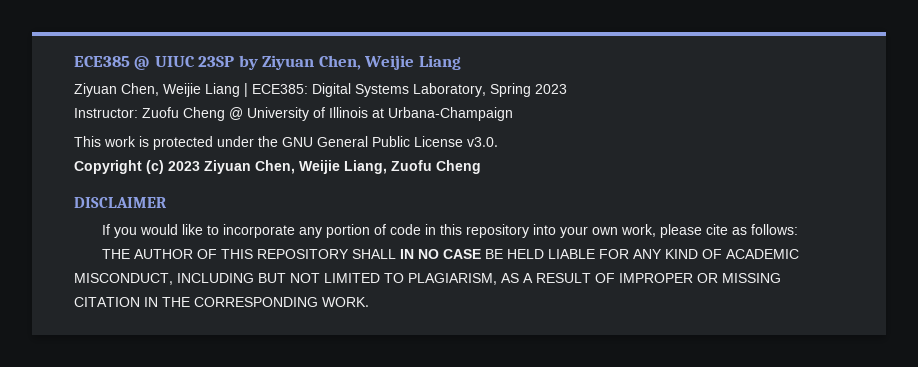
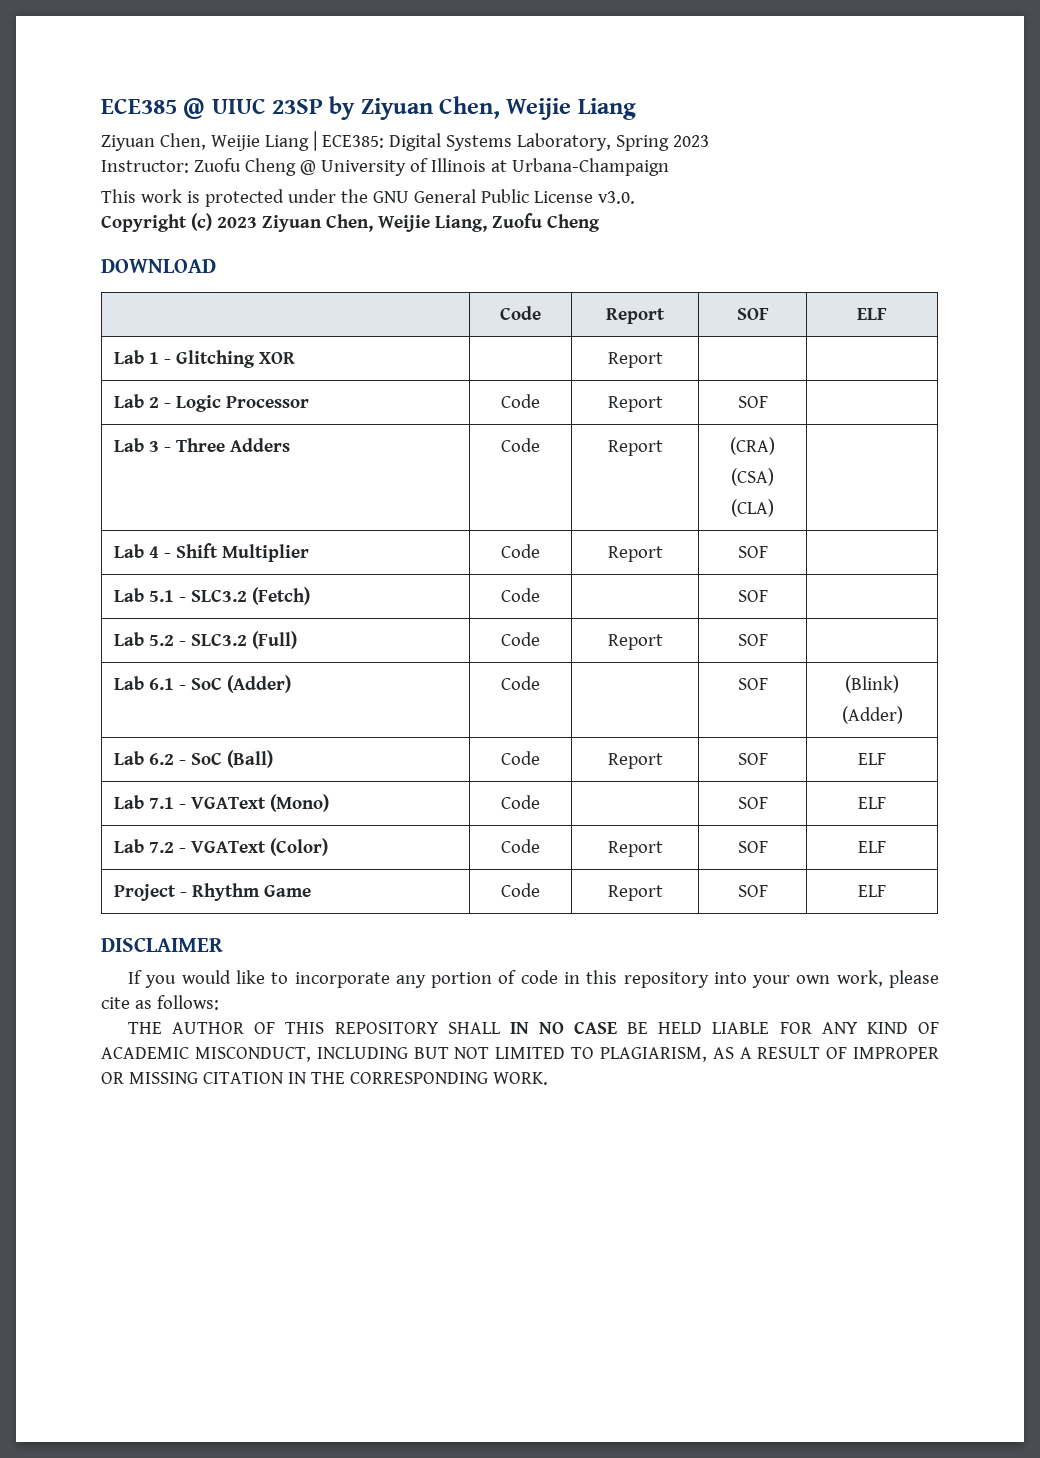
(481, 167) none -> [101,259,216,273] [500,306,541,320] [606,308,665,324] [736,308,769,320] [857,308,887,320] [114,350,296,368] [607,352,663,368] [114,394,310,412] [501,394,540,408] [607,396,663,412] [737,396,768,408] [114,438,291,452] [501,438,540,452] [607,440,663,456] [730,437,775,455] [731,468,774,486] [731,499,774,517] [114,543,310,562] [501,544,540,558] [607,546,663,562] [737,546,768,558] [114,587,311,605] [501,588,540,602] [737,590,768,602] [114,631,298,649] [501,632,540,646] [607,634,663,650] [737,634,768,646] [114,675,292,693] [501,676,540,690] [737,678,768,690] [845,675,899,693] [841,706,903,724] [114,750,274,768] [501,751,540,765] [607,753,663,769] [737,753,768,765] [858,753,886,765] [114,794,330,812] [501,795,540,809] [737,797,768,809] [858,797,886,809] [114,838,329,856] [501,839,540,853] [607,841,663,857] [737,841,768,853] [858,841,886,853] [114,883,312,901] [501,883,540,897] [607,885,663,901] [737,885,768,897] [858,885,886,897] // DOWNLOAD // | Code | Report | SOF | ELF // Lab 1 - Glitching XOR | | Report | | // Lab 2 - Logic Processor | Code | Report | SOF | // Lab 3 - Three Adders | Code | Report | (CRA) // (CSA) // (CLA) | // Lab 4 - Shift Multiplier | Code | Report | SOF | // Lab 5.1 - SLC3.2 (Fetch) | Code | | SOF | // Lab 5.2 - SLC3.2 (Full) | Code | Report | SOF | // Lab 6.1 - SoC (Adder) | Code | | SOF | (Blink) // (Adder) // Lab 6.2 - SoC (Ball) | Code | Report | SOF | ELF // Lab 7.1 - VGAText (Mono) | Code | | SOF | ELF // Lab 7.2 - VGAText (Color) | Code | Report | SOF | ELF // Project - Rhythm Game | Code | Report | SOF | ELF

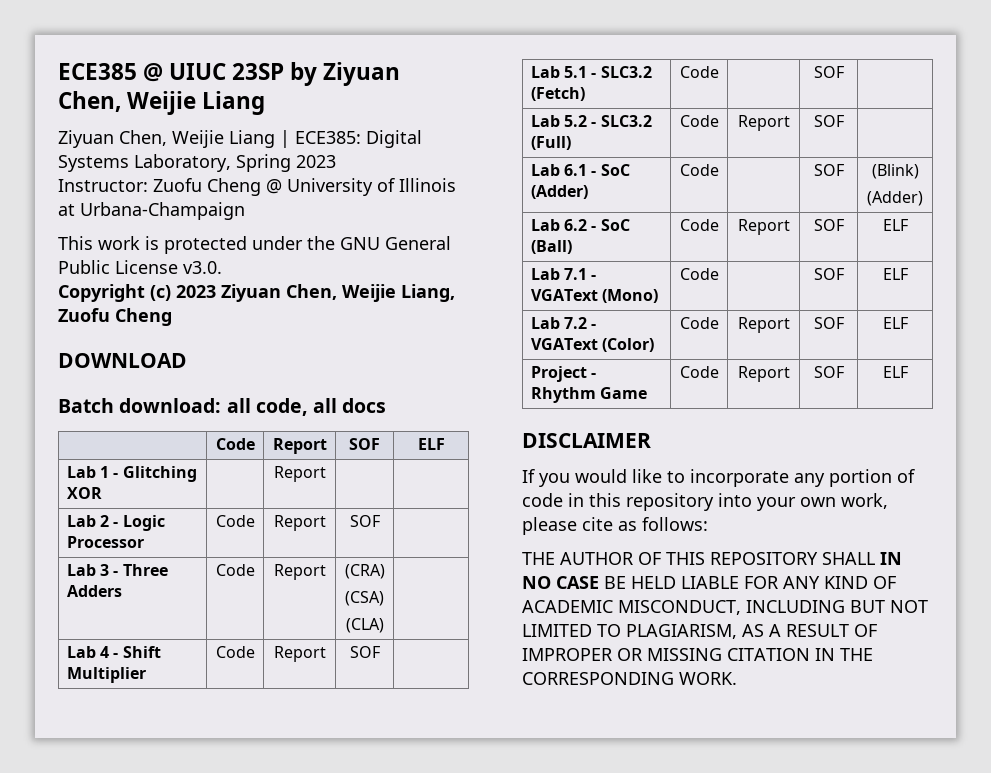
(216, 266) none -> [58,398,387,416] // Batch download: all code, all docs

